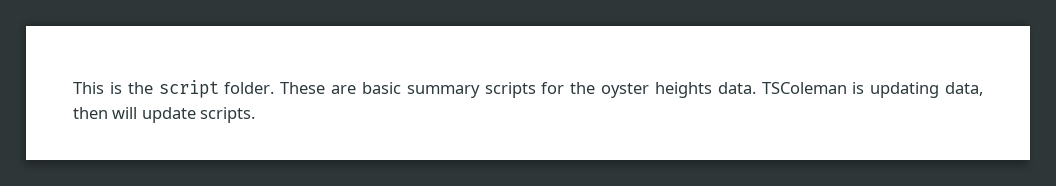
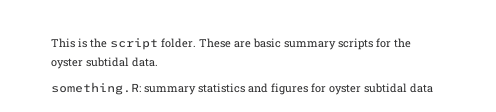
[654,82,712,98] heights -> [86,57,129,67] subtidal
[761,82,984,98] [73,107,256,123] TSColeman is updating data, then will update scripts. -> [51,82,433,95] // something.R: summary statistics and figures for oyster subtidal data

